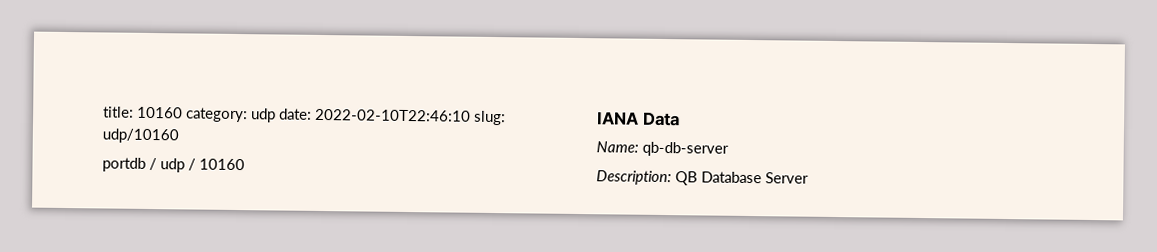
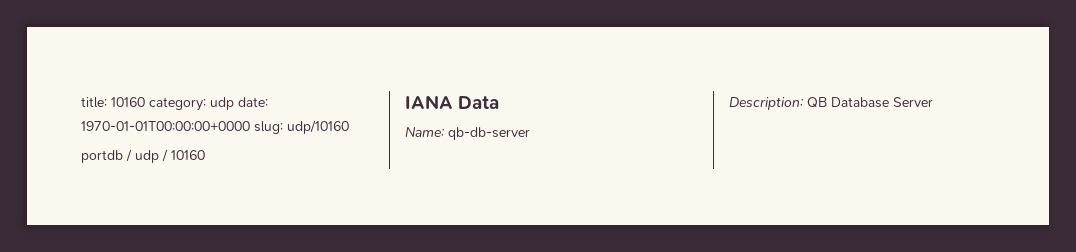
[315,108,471,122] 2022-02-10T22:46:10 -> [81,121,250,131] 1970-01-01T00:00:00+0000

